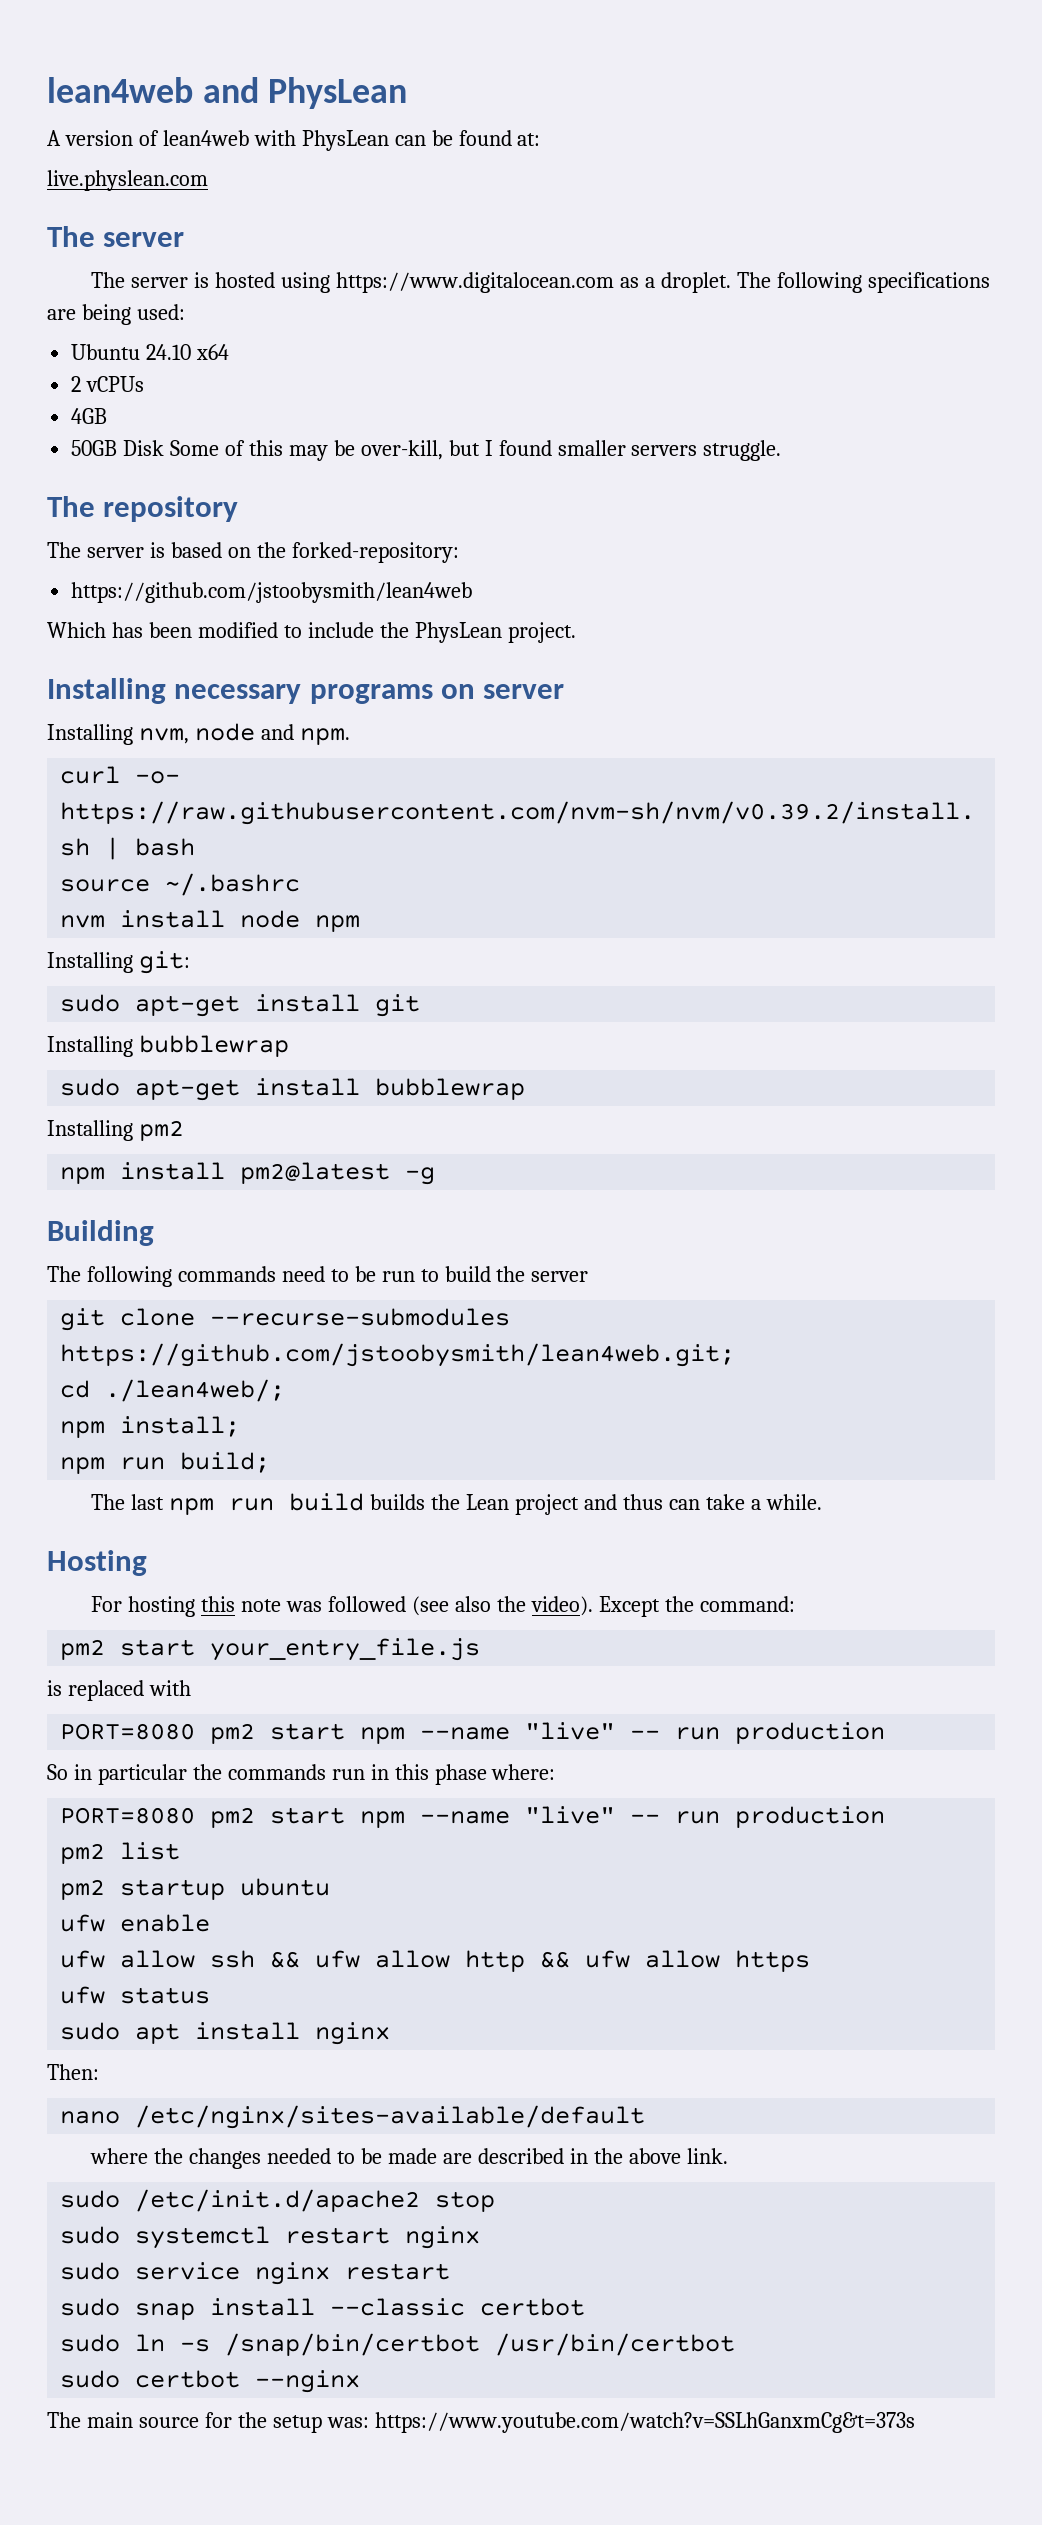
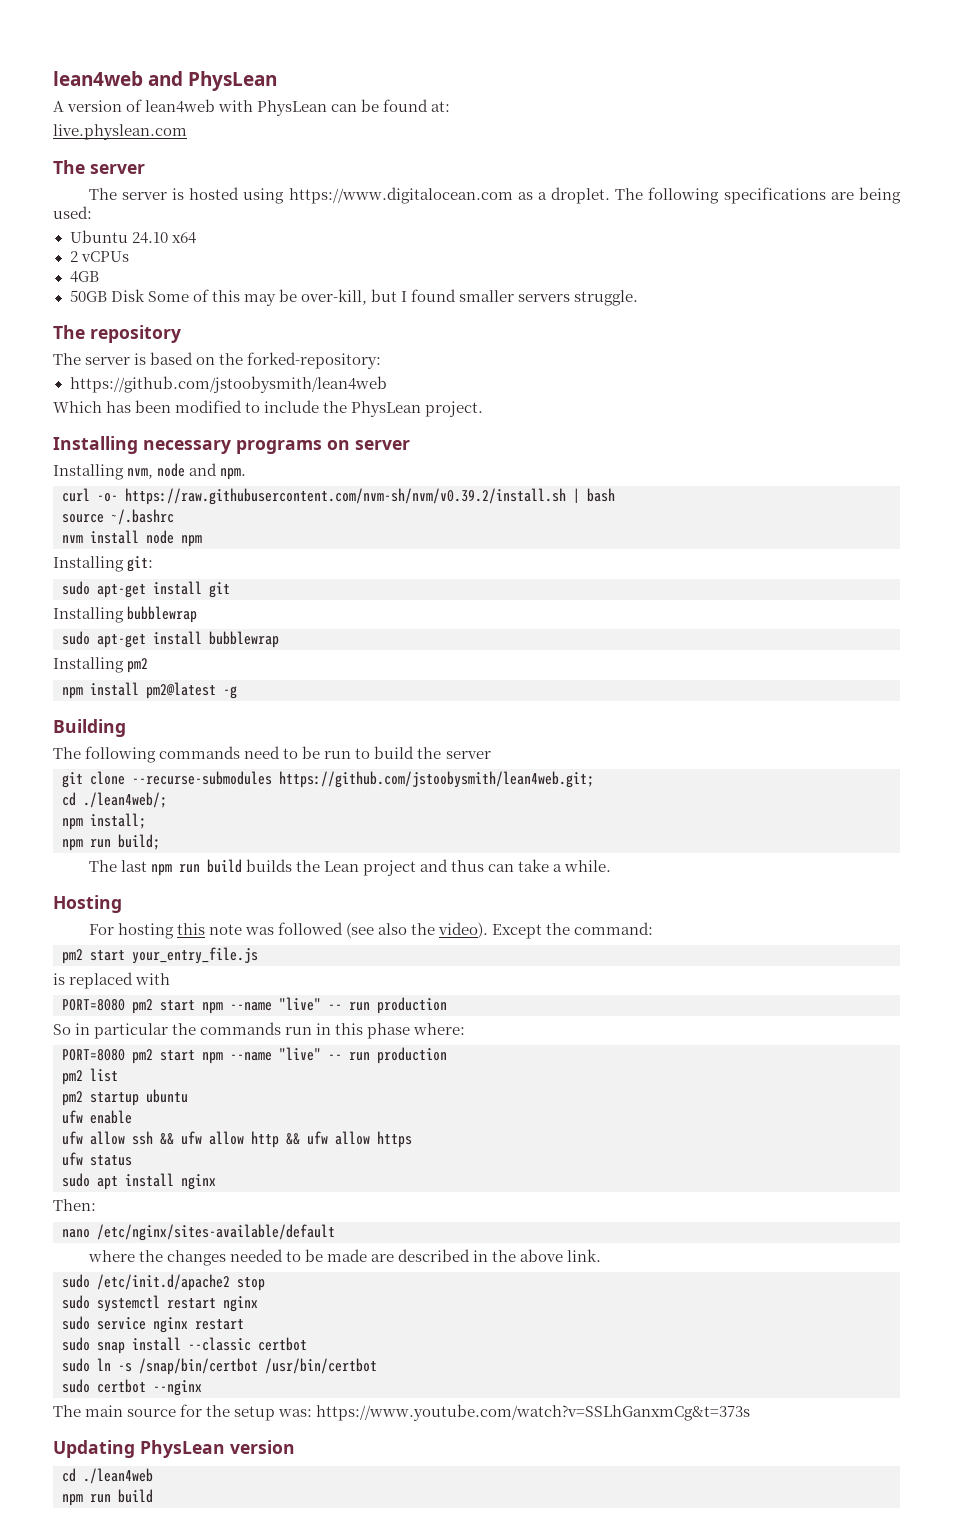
(915, 2422) none -> [53,1440,295,1458] [62,1468,153,1484] [62,1489,153,1506] // Updating PhysLean version // cd ./lean4web // npm run build

